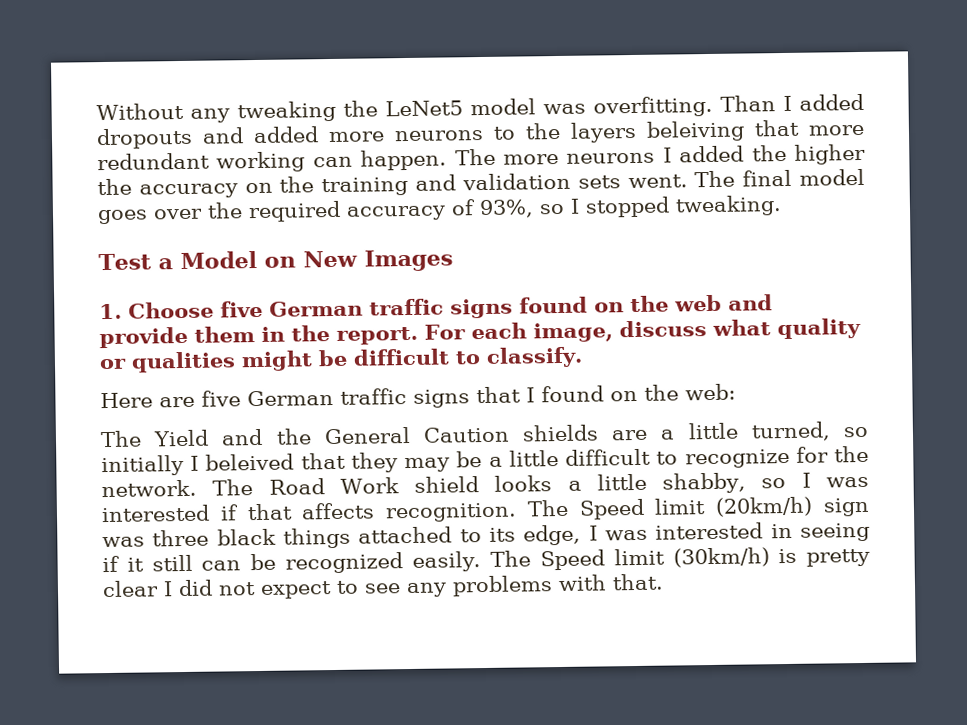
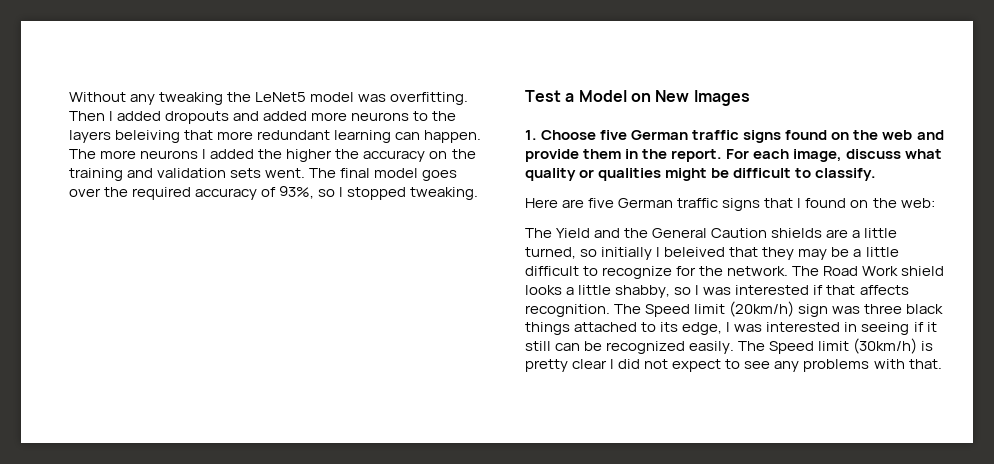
[720,95,776,112] Than -> [69,111,105,121] Then
[216,151,306,173] working -> [334,130,392,143] learning

